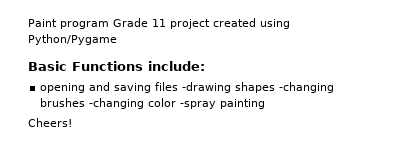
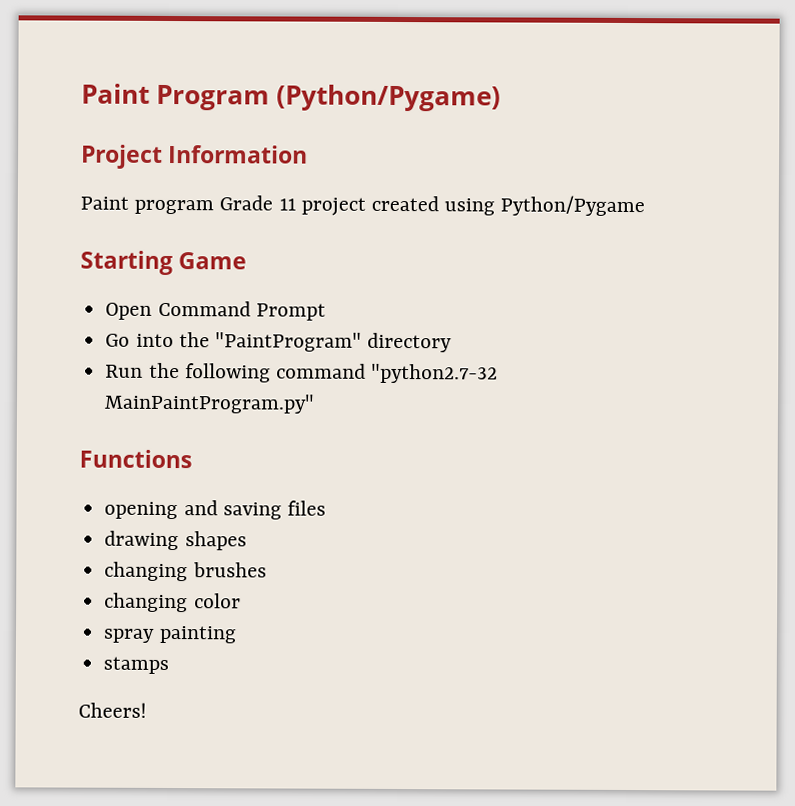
[28,19,57,27] Paint -> [81,83,502,112] [81,144,309,169] [80,196,129,210] Paint Program (Python/Pygame) // Project Information // Paint
[28,61,67,71] Basic -> [80,250,248,276] [105,300,326,321] [105,332,453,353] [105,362,499,384] [104,393,316,414] Starting Game // Open Command Prompt // Go into the "PaintProgram" directory // Run the following command "python2.7-32 MainPaintProgram.py" //
[148,61,205,71] include: -> (192, 459) none
[182,82,232,93] -drawing -> [104,530,180,551] // drawing
[279,82,335,93] -changing -> [104,561,189,582] // changing
[89,98,145,109] -changing -> [104,592,189,613] // changing
[180,101,217,109] -spray -> [103,628,156,643] // spray
(266, 104) none -> [103,656,170,675] // stamps

